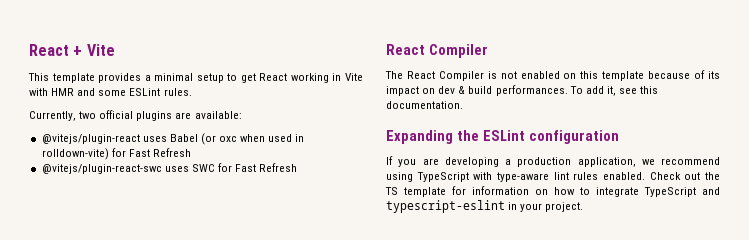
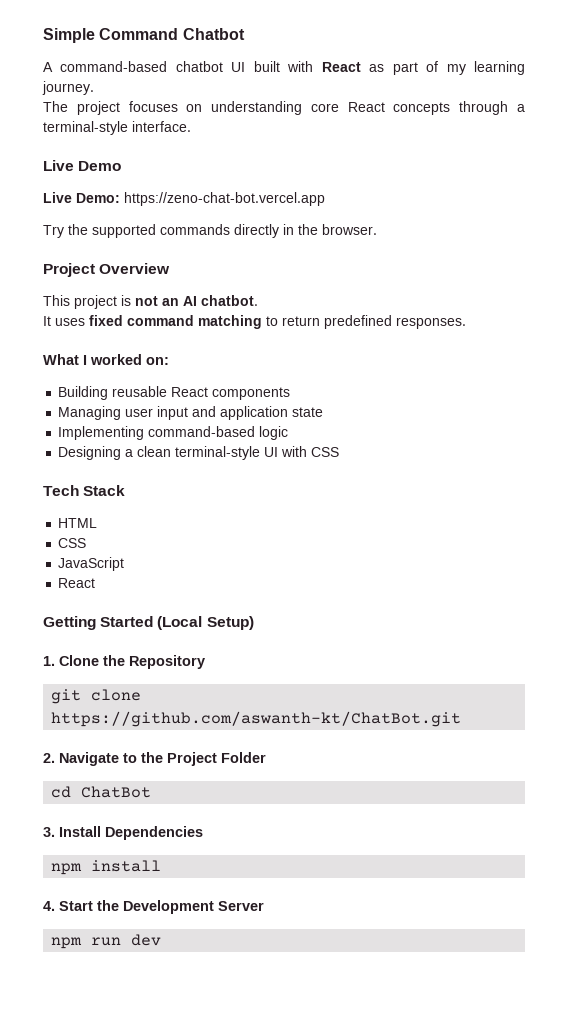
[29,44,115,56] [28,73,363,83] [29,88,192,96] [29,110,242,121] [41,133,305,145] [41,148,191,160] [41,163,298,174] [386,44,488,58] [385,70,720,81] [386,85,659,96] [386,101,463,109] [386,130,619,144] [386,156,720,167] [386,172,720,182] [385,186,720,197] [386,200,584,213] React + Vite // This template provides a minimal setup to get React working in Vite with HMR and some ESLint rules. // Currently, two official plugins are available: // @vitejs/plugin-react uses Babel (or oxc when used in rolldown-vite) for Fast Refresh // @vitejs/plugin-react-swc uses SWC for Fast Refresh // React Compiler // The React Compiler is not enabled on this template because of its impact on dev & build performances. To add it, see this documentation. // Expanding the ESLint configuration // If you are developing a production application, we recommend using TypeScript with type-aware lint rules enabled. Check out the TS template for information on how to integrate TypeScript and typescript-eslint in your project. -> [43,28,245,43] [43,61,525,75] [42,81,94,95] [43,101,525,115] [43,121,191,135] [43,160,122,171] [43,192,325,206] [43,224,377,238] [43,263,171,277] [43,295,258,309] [43,315,466,329] [43,354,169,365] [58,386,291,400] [58,406,324,420] [58,426,289,440] [58,446,340,460] [43,485,126,496] [58,518,98,528] [58,538,87,548] [58,557,125,571] [58,578,96,588] [43,616,254,630] [43,655,205,669] [51,689,142,704] [51,711,462,727] [43,752,266,766] [51,786,152,798] [43,826,203,840] [51,860,162,875] [43,900,264,914] [51,934,162,949] Simple Command Chatbot // A command-based chatbot UI built with React as part of my learning journey. // The project focuses on understanding core React concepts through a terminal-style interface. // Live Demo // Live Demo: https://zeno-chat-bot.vercel.app // Try the supported commands directly in the browser. // Project Overview // This project is not an AI chatbot. // It uses fixed command matching to return predefined responses. // What I worked on: // Building reusable React components // Managing user input and application state // Implementing command-based logic // Designing a clean terminal-style UI with CSS // Tech Stack // HTML // CSS // JavaScript // React // Getting Started (Local Setup) // 1. Clone the Repository // git clone https://github.com/aswanth-kt/ChatBot.git // 2. Navigate to the Project Folder // cd ChatBot // 3. Install Dependencies // npm install // 4. Start the Development Server // npm run dev

